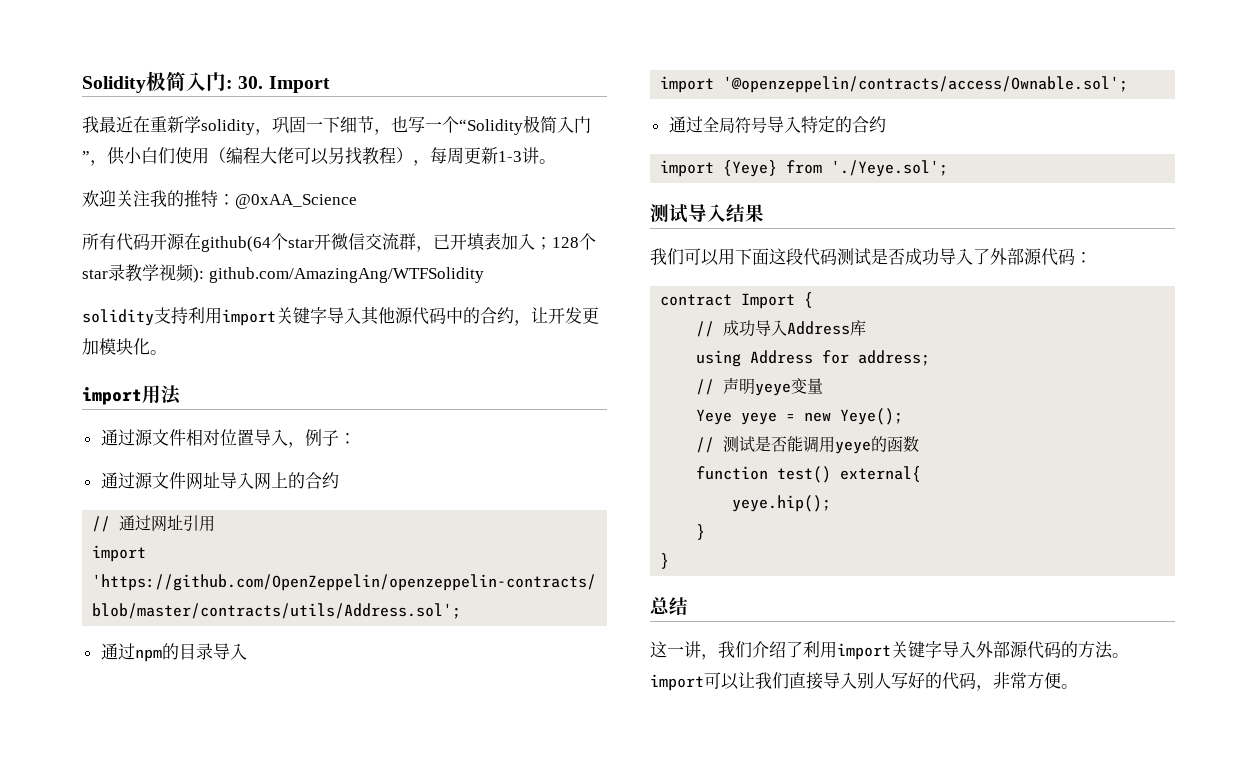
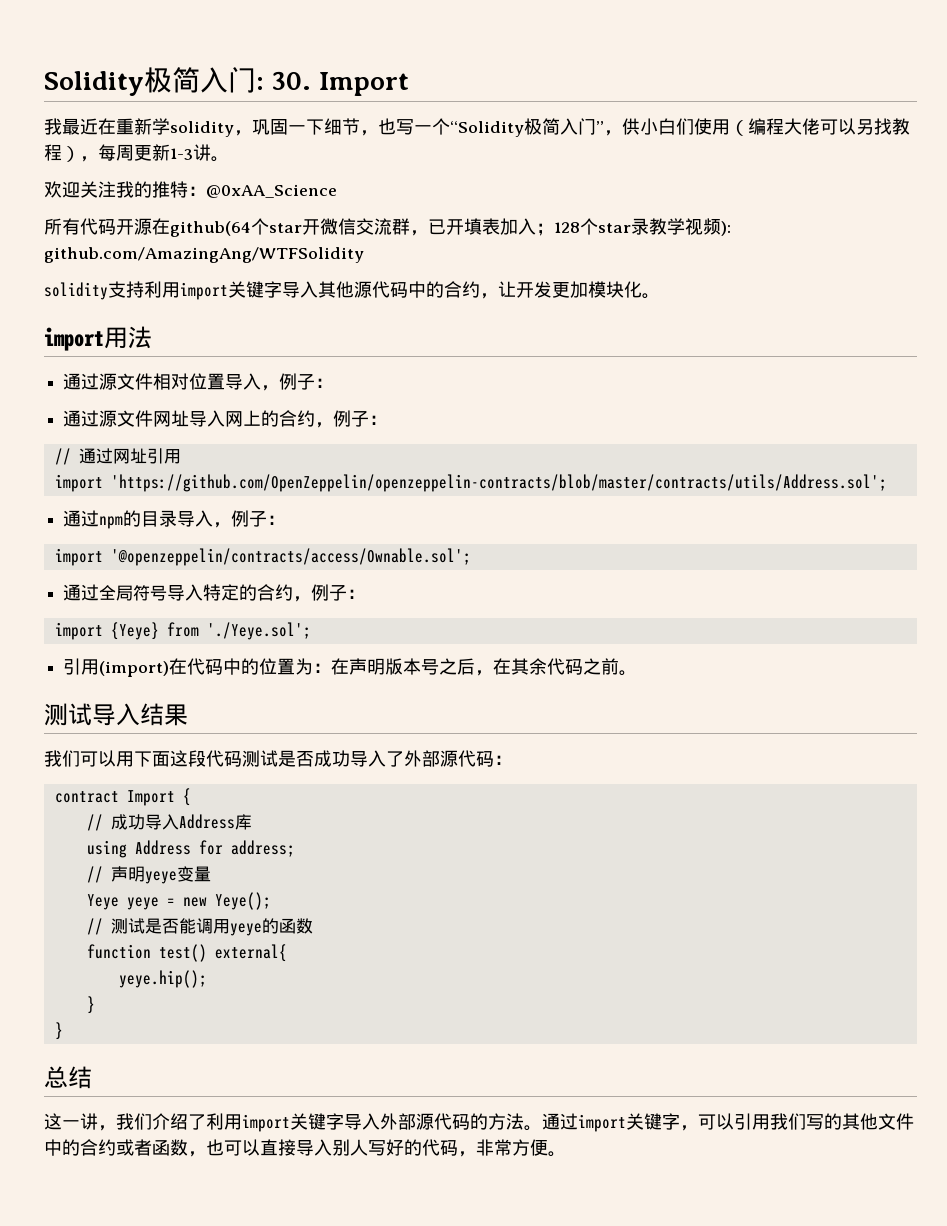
(339, 480) none -> [315,410,388,428] ，例子：
(247, 651) none -> [213,510,286,528] ，例子：
(886, 124) none -> [293,584,366,602] ，例子：
(949, 168) none -> [63,658,638,677] // 引用(import)在代码中的位置为：在声明版本号之后，在其余代码之前。
[650,672,789,691] import可以让我们 -> [542,1113,914,1132] [44,1139,260,1157] 通过import关键字，可以引用我们写的其他文件中的合约或者函数，也可以

